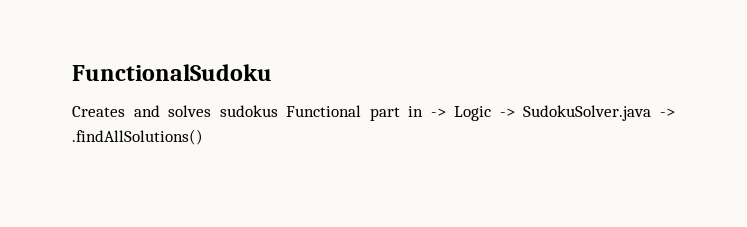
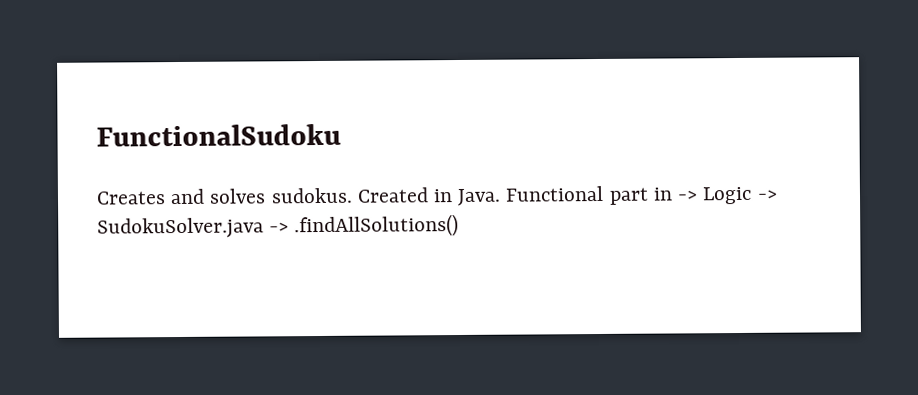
[219,105,278,117] sudokus -> [270,187,502,207] sudokus. Created in Java.

